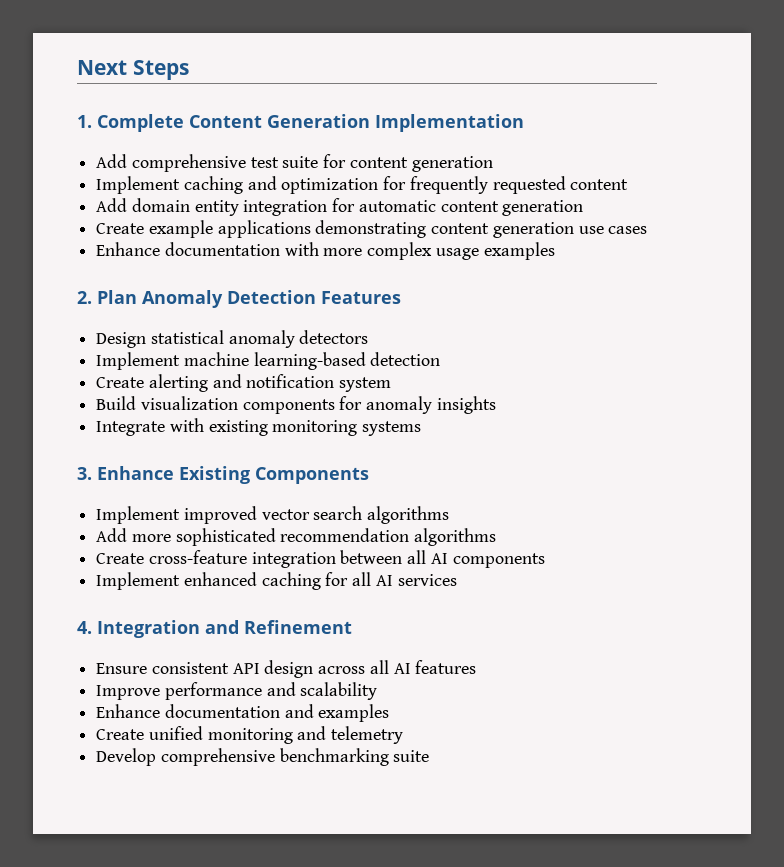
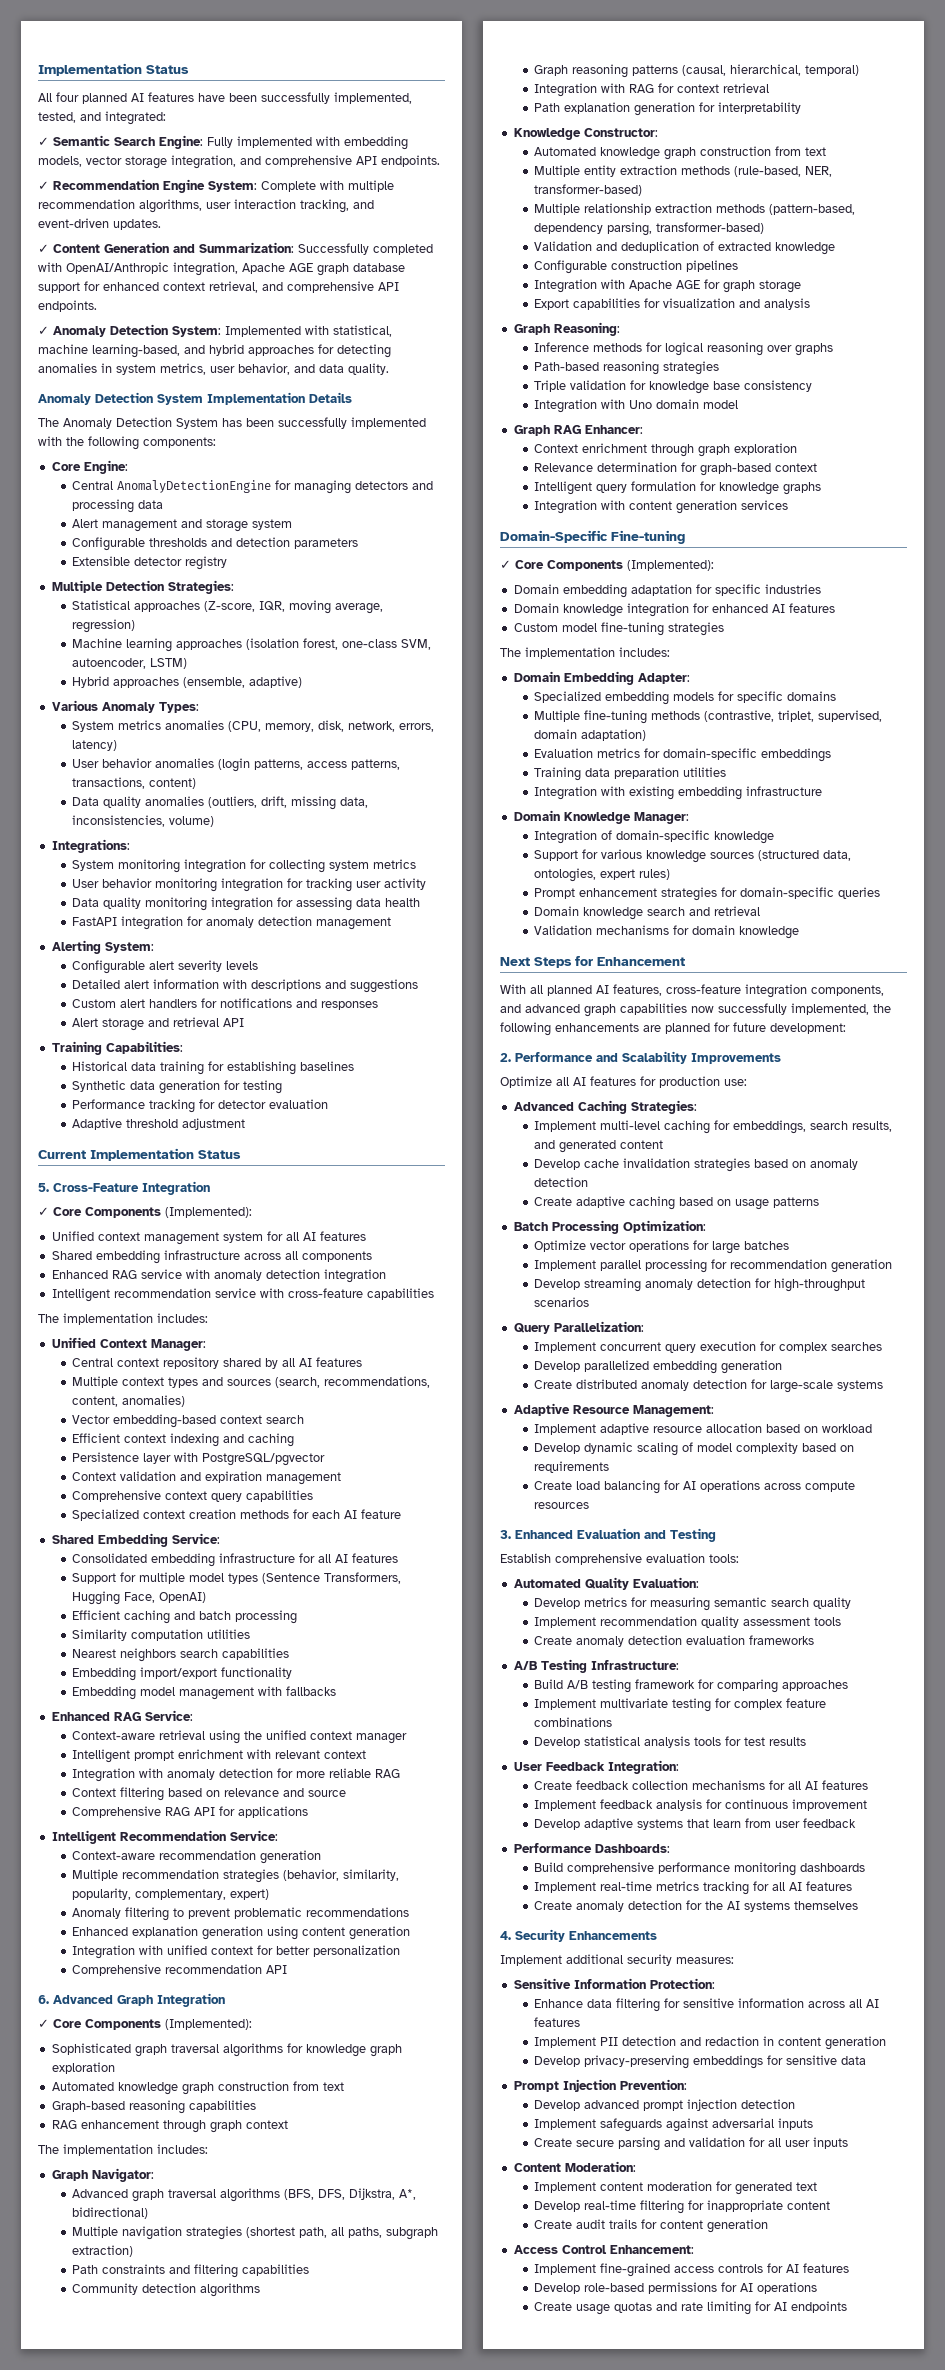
[77,60,189,80] [77,114,524,132] [96,154,493,172] [96,176,629,194] [96,198,584,216] [96,220,648,238] [96,242,555,260] [77,290,401,308] [96,330,369,348] [96,352,441,370] [96,374,392,392] [96,396,496,414] [96,418,422,436] [77,466,369,484] [96,506,450,524] [96,528,497,546] [96,550,545,568] [96,572,457,590] [77,620,352,638] [96,660,477,678] [96,682,378,700] [96,704,390,722] [96,726,404,744] [96,748,430,766] Next Steps // 1. Complete Content Generation Implementation // Add comprehensive test suite for content generation // Implement caching and optimization for frequently requested content // Add domain entity integration for automatic content generation // Create example applications demonstrating content generation use cases // Enhance documentation with more complex usage examples // 2. Plan Anomaly Detection Features // Design statistical anomaly detectors // Implement machine learning-based detection // Create alerting and notification system // Build visualization components for anomaly insights // Integrate with existing monitoring systems // 3. Enhance Existing Components // Implement improved vector search algorithms // Add more sophisticated recommendation algorithms // Create cross-feature integration between all AI components // Implement enhanced caching for all AI services // 4. Integration and Refinement // Ensure consistent API design across all AI features // Improve performance and scalability // Enhance documentation and examples // Create unified monitoring and telemetry // Develop comprehensive benchmarking suite -> [38,63,189,76] [38,92,412,104] [38,111,166,125] [38,135,408,150] [38,155,440,169] [38,179,394,193] [38,199,374,213] [38,218,161,230] [38,242,433,255] [38,262,405,276] [38,281,399,293] [38,300,97,312] [38,324,392,337] [38,344,391,358] [38,363,389,375] [38,392,352,405] [38,417,426,429] [38,436,216,450] [51,460,128,474] [71,480,433,494] [71,499,163,513] [71,519,292,532] [71,537,358,551] [71,556,227,570] [51,580,234,594] [71,600,383,614] [71,619,135,633] [71,638,431,652] [71,658,187,669] [71,676,302,688] [51,700,199,713] [71,720,434,732] [71,740,117,751] [71,758,400,772] [71,777,196,789] [71,796,368,810] [71,815,214,827] [51,839,130,853] [71,859,416,873] [71,878,426,892] [71,897,420,911] [71,916,391,930] [51,940,154,954] [71,960,258,974] [71,979,418,993] [71,998,378,1010] [71,1017,244,1031] [51,1041,183,1055] [71,1061,354,1075] [71,1080,282,1094] [71,1099,328,1113] [71,1118,245,1130] [38,1148,241,1161] [38,1181,210,1195] [38,1207,252,1218] [51,1231,366,1245] [51,1250,372,1264] [51,1269,386,1283] [51,1288,434,1302] [38,1313,208,1325] [51,1337,206,1351] [71,1357,362,1369] [71,1376,430,1388] [71,1395,185,1407] [71,1414,304,1428] [71,1433,294,1447] [71,1452,325,1466] [71,1471,341,1485] [71,1490,313,1502] [71,1509,401,1521] [51,1533,220,1547] [71,1553,398,1567] [71,1572,401,1584] [71,1591,206,1605] [71,1610,297,1624] [71,1629,250,1641] [71,1648,289,1662] [71,1667,292,1681] [71,1686,336,1700] [51,1710,193,1721] [71,1730,407,1744] [71,1749,366,1763] [71,1768,400,1782] [71,1787,346,1801] [71,1806,308,1818] [51,1830,278,1844] [71,1850,321,1864] [71,1869,399,1883] [71,1888,269,1900] [71,1907,409,1921] [71,1926,410,1940] [71,1945,400,1959] [71,1964,287,1976] [38,1993,225,2007] [38,2019,252,2030] [51,2043,402,2057] [51,2062,115,2074] [51,2081,344,2095] [51,2100,256,2114] [51,2120,288,2133] [38,2144,208,2156] [51,2168,154,2182] [71,2188,416,2202] [71,2207,148,2219] [71,2226,438,2240] [71,2245,133,2257] [71,2264,309,2278] [71,2283,260,2297] [533,64,859,78] [533,83,769,97] [533,102,801,116] [513,128,658,140] [533,146,826,160] [533,165,832,177] [533,184,642,196] [533,203,855,215] [533,222,764,236] [533,241,835,255] [533,260,738,274] [533,279,801,293] [533,298,810,310] [513,322,620,336] [533,342,833,356] [533,361,719,375] [533,380,812,394] [533,399,738,413] [513,425,643,436] [533,443,797,457] [533,462,817,476] [533,481,821,495] [533,500,788,514] [500,530,685,544] [500,560,714,571] [513,584,821,598] [513,603,835,617] [513,622,724,636] [500,647,670,659] [513,671,690,685] [533,691,836,705] [533,710,882,724] [533,729,646,741] [533,748,831,762] [533,767,726,781] [533,786,822,800] [513,810,689,824] [533,830,774,844] [533,849,851,863] [533,868,670,882] [533,887,880,901] [533,906,760,920] [533,925,799,939] [500,956,685,968] [500,984,884,998] [500,1003,891,1017] [500,1022,846,1036] [500,1051,781,1064] [500,1076,747,1088] [513,1100,697,1114] [533,1120,892,1134] [533,1140,663,1153] [533,1158,858,1172] [533,1177,588,1187] [533,1196,819,1210] [513,1220,706,1234] [533,1240,789,1254] [533,1259,892,1273] [533,1278,865,1292] [533,1297,589,1307] [513,1321,644,1334] [533,1341,882,1353] [533,1360,782,1374] [533,1379,883,1393] [513,1403,714,1417] [533,1423,872,1435] [533,1442,854,1456] [533,1461,609,1473] [533,1480,855,1494] [533,1502,589,1509] [500,1528,716,1542] [500,1553,739,1565] [513,1577,699,1590] [533,1597,851,1611] [533,1616,841,1628] [533,1635,814,1647] [513,1659,679,1673] [533,1679,848,1693] [533,1698,826,1712] [533,1717,612,1727] [533,1736,806,1748] [513,1760,679,1774] [533,1780,868,1790] [533,1799,867,1811] [533,1818,856,1830] [513,1843,670,1853] [533,1862,865,1876] [533,1881,852,1895] [533,1900,858,1912] [500,1929,657,1942] [500,1954,734,1966] [513,1978,715,1989] [533,1998,879,2012] [533,2017,580,2027] [533,2036,886,2050] [533,2055,866,2069] [513,2079,687,2092] [533,2099,795,2111] [533,2118,813,2132] [533,2137,848,2151] [513,2161,636,2172] [533,2181,817,2195] [533,2200,830,2214] [533,2219,768,2233] [513,2245,694,2254] [533,2263,849,2277] [533,2282,817,2294] [533,2301,847,2315] Implementation Status // All four planned AI features have been successfully implemented, tested, and integrated: // ✓ Semantic Search Engine: Fully implemented with embedding models, vector storage integration, and comprehensive API endpoints. // ✓ Recommendation Engine System: Complete with multiple recommendation algorithms, user interaction tracking, and event-driven updates. // ✓ Content Generation and Summarization: Successfully completed with OpenAI/Anthropic integration, Apache AGE graph database support for enhanced context retrieval, and comprehensive API endpoints. // ✓ Anomaly Detection System: Implemented with statistical, machine learning-based, and hybrid approaches for detecting anomalies in system metrics, user behavior, and data quality. // Anomaly Detection System Implementation Details // The Anomaly Detection System has been successfully implemented with the following components: // Core Engine: // Central AnomalyDetectionEngine for managing detectors and processing data // Alert management and storage system // Configurable thresholds and detection parameters // Extensible detector registry // Multiple Detection Strategies: // Statistical approaches (Z-score, IQR, moving average, regression) // Machine learning approaches (isolation forest, one-class SVM, autoencoder, LSTM) // Hybrid approaches (ensemble, adaptive) // Various Anomaly Types: // System metrics anomalies (CPU, memory, disk, network, errors, latency) // User behavior anomalies (login patterns, access patterns, transactions, content) // Data quality anomalies (outliers, drift, missing data, inconsistencies, volume) // Integrations: // System monitoring integration for collecting system metrics // User behavior monitoring integration for tracking user activity // Data quality monitoring integration for assessing data health // FastAPI integration for anomaly detection management // Alerting System: // Configurable alert severity levels // Detailed alert information with descriptions and suggestions // Custom alert handlers for notifications and responses // Alert storage and retrieval API // Training Capabilities: // Historical data training for establishing baselines // Synthetic data generation for testing // Performance tracking for detector evaluation // Adaptive threshold adjustment // Current Implementation Status // 5. Cross-Feature Integration // ✓ Core Components (Implemented): // Unified context management system for all AI features // Shared embedding infrastructure across all components // Enhanced RAG service with anomaly detection integration // Intelligent recommendation service with cross-feature capabilities // The implementation includes: // Unified Context Manager: // Central context repository shared by all AI features // Multiple context types and sources (search, recommendations, content, anomalies) // Vector embedding-based context search // Efficient context indexing and caching // Persistence layer with PostgreSQL/pgvector // Context validation and expiration management // Comprehensive context query capabilities // Specialized context creation methods for each AI feature // Shared Embedding Service: // Consolidated embedding infrastructure for all AI features // Support for multiple model types (Sentence Transformers, Hugging Face, OpenAI) // Efficient caching and batch processing // Similarity computation utilities // Nearest neighbors search capabilities // Embedding import/export functionality // Embedding model management with fallbacks // Enhanced RAG Service: // Context-aware retrieval using the unified context manager // Intelligent prompt enrichment with relevant context // Integration with anomaly detection for more reliable RAG // Context filtering based on relevance and source // Comprehensive RAG API for applications // Intelligent Recommendation Service: // Context-aware recommendation generation // Multiple recommendation strategies (behavior, similarity, popularity, complementary, expert) // Anomaly filtering to prevent problematic recommendations // Enhanced explanation generation using content generation // Integration with unified context for better personalization // Comprehensive recommendation API // 6. Advanced Graph Integration // ✓ Core Components (Implemented): // Sophisticated graph traversal algorithms for knowledge graph exploration // Automated knowledge graph construction from text // Graph-based reasoning capabilities // RAG enhancement through graph context // The implementation includes: // Graph Navigator: // Advanced graph traversal algorithms (BFS, DFS, Dijkstra, A*, bidirectional) // Multiple navigation strategies (shortest path, all paths, subgraph extraction) // Path constraints and filtering capabilities // Community detection algorithms // Graph reasoning patterns (causal, hierarchical, temporal) // Integration with RAG for context retrieval // Path explanation generation for interpretability // Knowledge Constructor: // Automated knowledge graph construction from text // Multiple entity extraction methods (rule-based, NER, transformer-based) // Multiple relationship extraction methods (pattern-based, dependency parsing, transformer-based) // Validation and deduplication of extracted knowledge // Configurable construction pipelines // Integration with Apache AGE for graph storage // Export capabilities for visualization and analysis // Graph Reasoning: // Inference methods for logical reasoning over graphs // Path-based reasoning strategies // Triple validation for knowledge base consistency // Integration with Uno domain model // Graph RAG Enhancer: // Context enrichment through graph exploration // Relevance determination for graph-based context // Intelligent query formulation for knowledge graphs // Integration with content generation services // Domain-Specific Fine-tuning // ✓ Core Components (Implemented): // Domain embedding adaptation for specific industries // Domain knowledge integration for enhanced AI features // Custom model fine-tuning strategies // The implementation includes: // Domain Embedding Adapter: // Specialized embedding models for specific domains // Multiple fine-tuning methods (contrastive, triplet, supervised, domain adaptation) // Evaluation metrics for domain-specific embeddings // Training data preparation utilities // Integration with existing embedding infrastructure // Domain Knowledge Manager: // Integration of domain-specific knowledge // Support for various knowledge sources (structured data, ontologies, expert rules) // Prompt enhancement strategies for domain-specific queries // Domain knowledge search and retrieval // Validation mechanisms for domain knowledge // Next Steps for Enhancement // With all planned AI features, cross-feature integration components, and advanced graph capabilities now successfully implemented, the following enhancements are planned for future development: // 2. Performance and Scalability Improvements // Optimize all AI features for production use: // Advanced Caching Strategies: // Implement multi-level caching for embeddings, search results, and generated content // Develop cache invalidation strategies based on anomaly detection // Create adaptive caching based on usage patterns // Batch Processing Optimization: // Optimize vector operations for large batches // Implement parallel processing for recommendation generation // Develop streaming anomaly detection for high-throughput scenarios // Query Parallelization: // Implement concurrent query execution for complex searches // Develop parallelized embedding generation // Create distributed anomaly detection for large-scale systems // Adaptive Resource Management: // Implement adaptive resource allocation based on workload // Develop dynamic scaling of model complexity based on requirements // Create load balancing for AI operations across compute resources // 3. Enhanced Evaluation and Testing // Establish comprehensive evaluation tools: // Automated Quality Evaluation: // Develop metrics for measuring semantic search quality // Implement recommendation quality assessment tools // Create anomaly detection evaluation frameworks // A/B Testing Infrastructure: // Build A/B testing framework for comparing approaches // Implement multivariate testing for complex feature combinations // Develop statistical analysis tools for test results // User Feedback Integration: // Create feedback collection mechanisms for all AI features // Implement feedback analysis for continuous improvement // Develop adaptive systems that learn from user feedback // Performance Dashboards: // Build comprehensive performance monitoring dashboards // Implement real-time metrics tracking for all AI features // Create anomaly detection for the AI systems themselves // 4. Security Enhancements // Implement additional security measures: // Sensitive Information Protection: // Enhance data filtering for sensitive information across all AI features // Implement PII detection and redaction in content generation // Develop privacy-preserving embeddings for sensitive data // Prompt Injection Prevention: // Develop advanced prompt injection detection // Implement safeguards against adversarial inputs // Create secure parsing and validation for all user inputs // Content Moderation: // Implement content moderation for generated text // Develop real-time filtering for inappropriate content // Create audit trails for content generation // Access Control Enhancement: // Implement fine-grained access controls for AI features // Develop role-based permissions for AI operations // Create usage quotas and rate limiting for AI endpoints

